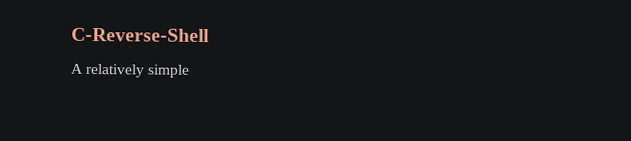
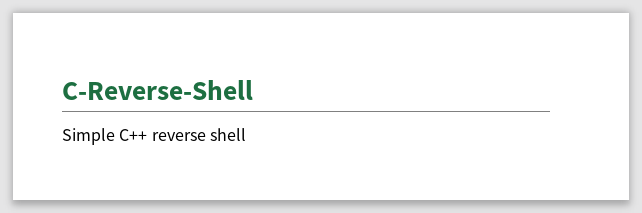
[70,63,191,78] A relatively simple -> [62,128,246,145] Simple C++ reverse shell

